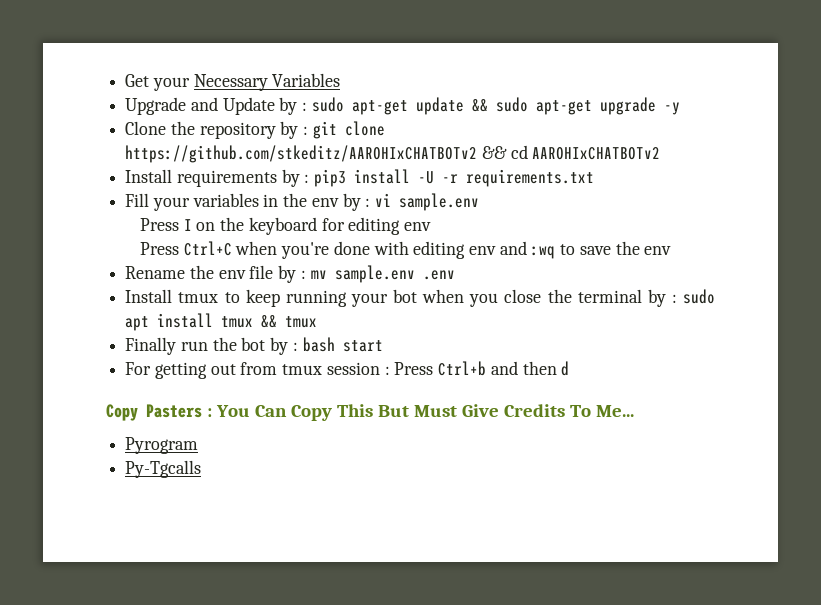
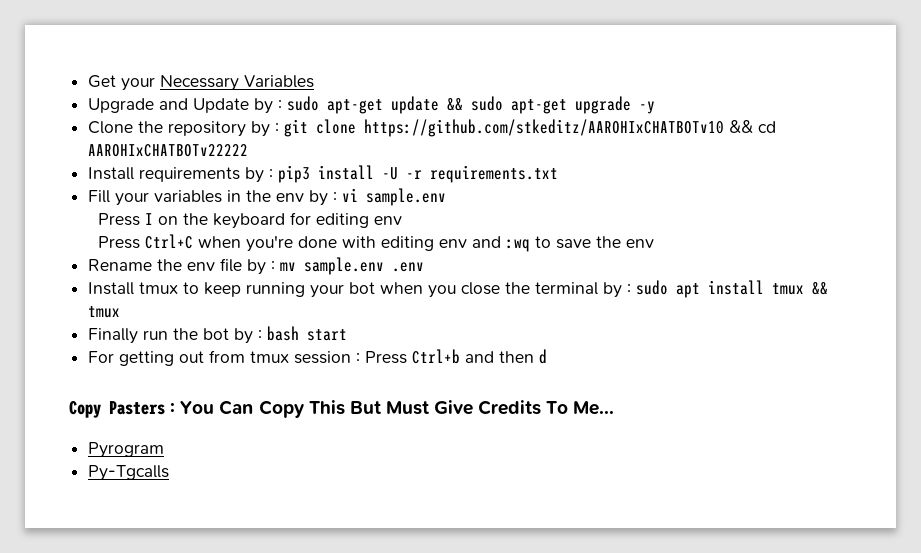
[125,145,478,163] https://github.com/stkeditz/AAROHIxCHATBOTv2 -> [364,119,725,137] https://github.com/stkeditz/AAROHIxCHATBOTv10
[532,147,661,160] AAROHIxCHATBOTv2 -> [88,144,249,157] AAROHIxCHATBOTv22222

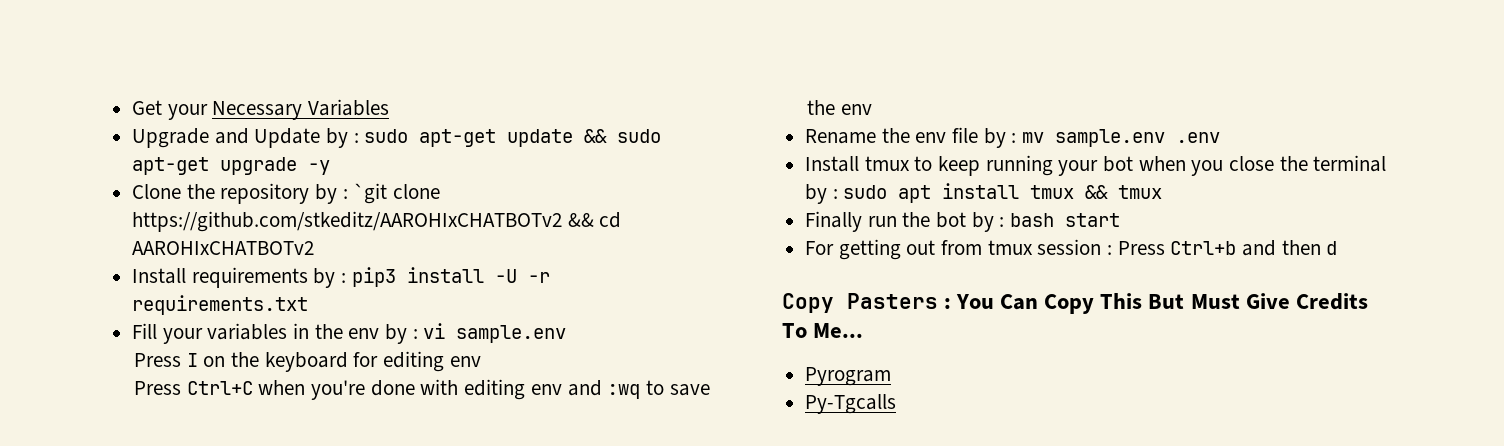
[284,119,725,137] git clone https://github.com/stkeditz/AAROHIxCHATBOTv10 -> [353,183,441,204] [132,211,563,232] `git clone https://github.com/stkeditz/AAROHIxCHATBOTv2
[88,144,249,157] AAROHIxCHATBOTv22222 -> [132,241,315,255] AAROHIxCHATBOTv2

